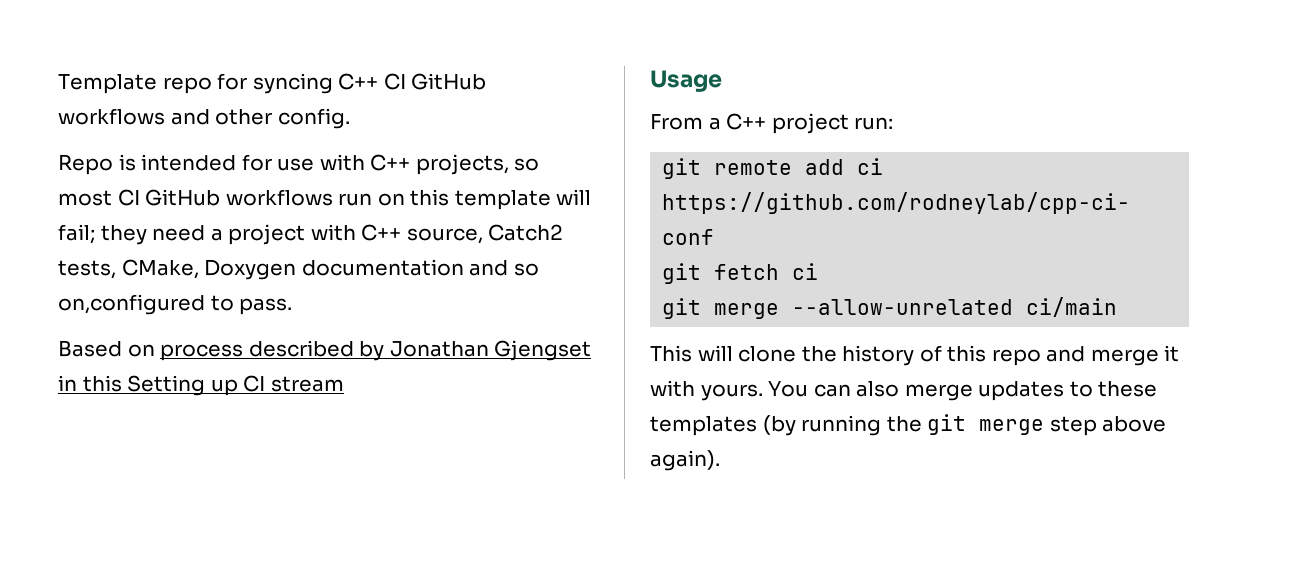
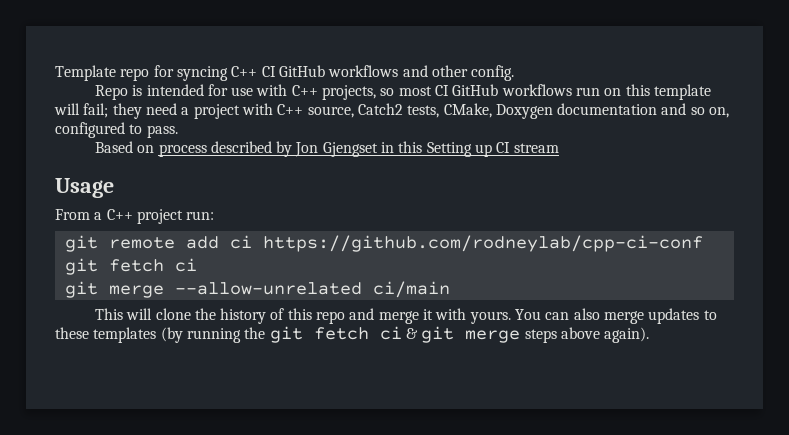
[58,294,205,315] on,configured -> [709,107,730,118] [55,122,125,138] on, configured
[389,341,489,357] Jonathan -> [295,142,319,157] Jon
[979,416,1097,436] merge step -> [313,326,557,343] fetch ci & git merge steps

